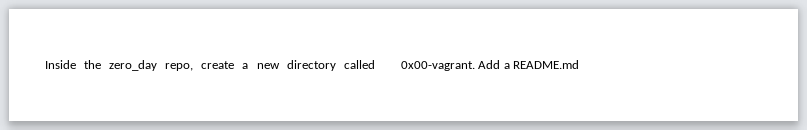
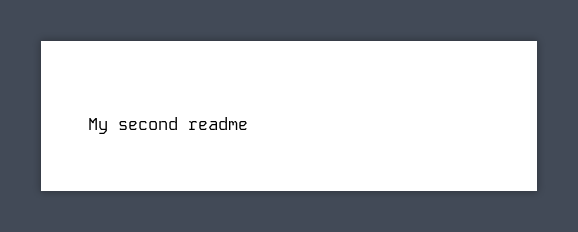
[44,60,580,71] Inside the zero_day repo, create a new directory called 0x00-vagrant. Add a README.md -> [88,117,248,134] My second readme

